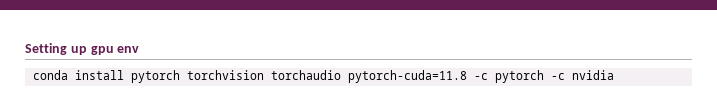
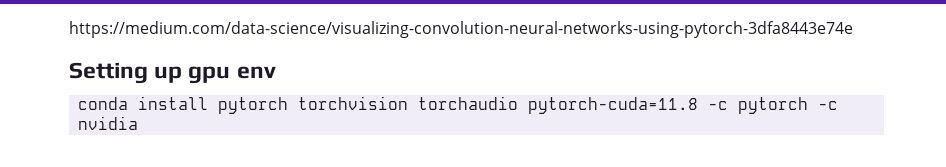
(25, 49) none -> [69,21,853,38] https://medium.com/data-science/visualizing-convolution-neural-networks-using-pytorch-3dfa8443e74e //

